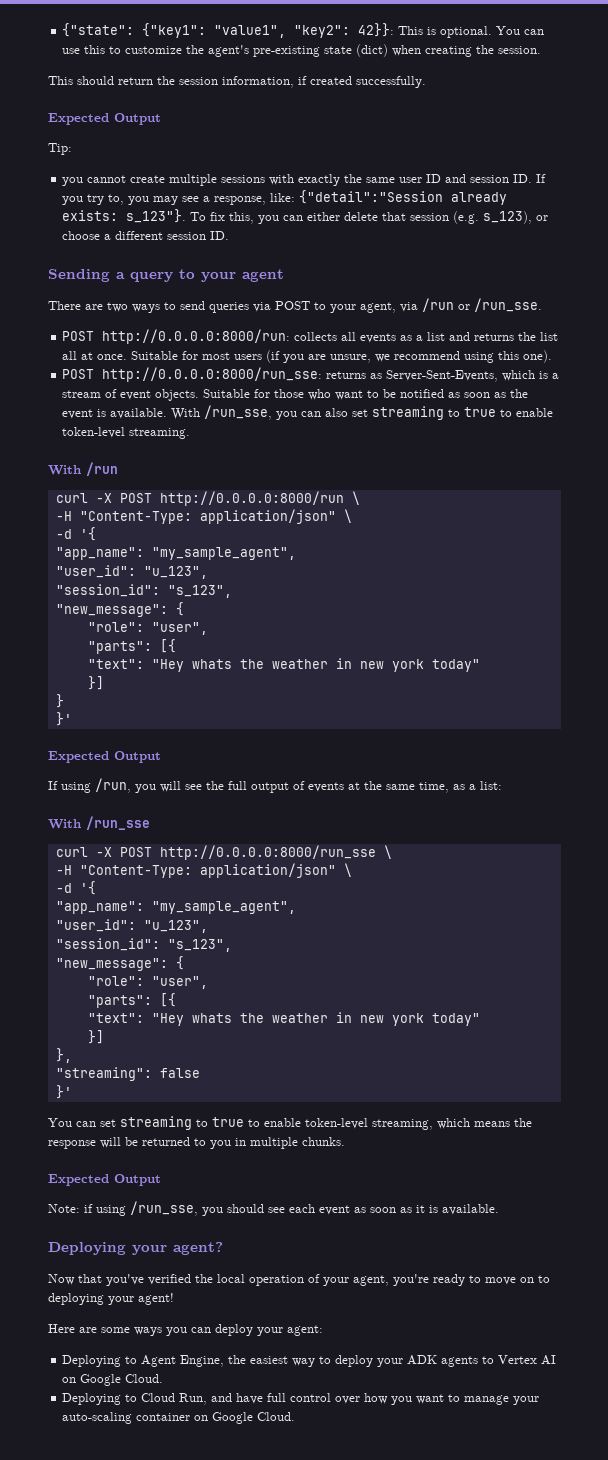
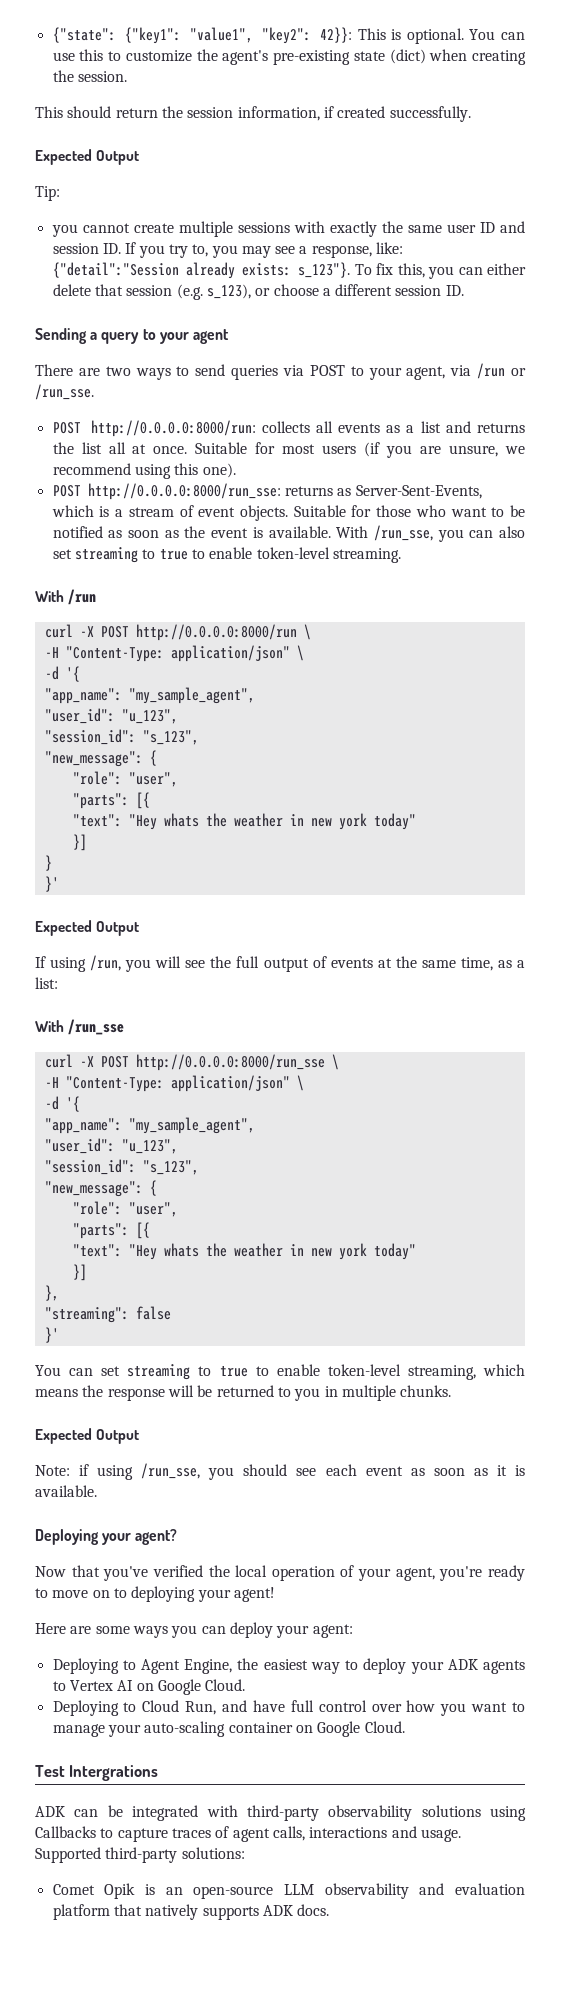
(296, 1416) none -> [35,1765,159,1781] [35,1805,526,1821] [35,1826,461,1842] [35,1847,245,1863] [52,1883,525,1899] [52,1904,330,1920] // Test Intergrations // ADK can be integrated with third-party observability solutions using Callbacks to capture traces of agent calls, interactions and usage. Supported third-party solutions: // Comet Opik is an open-source LLM observability and evaluation platform that natively supports ADK docs.

